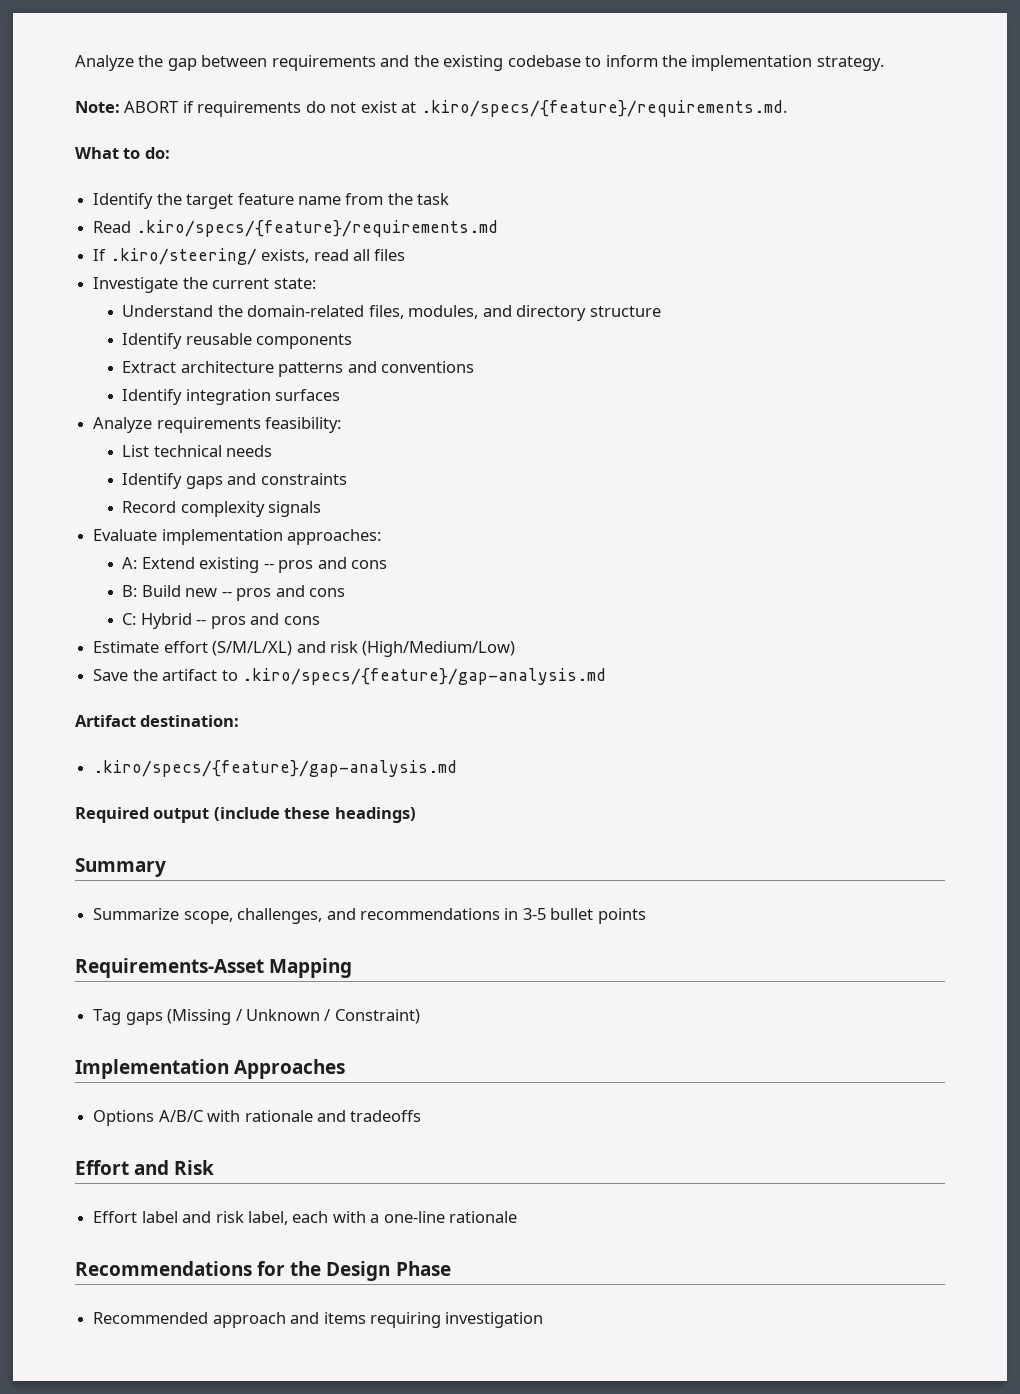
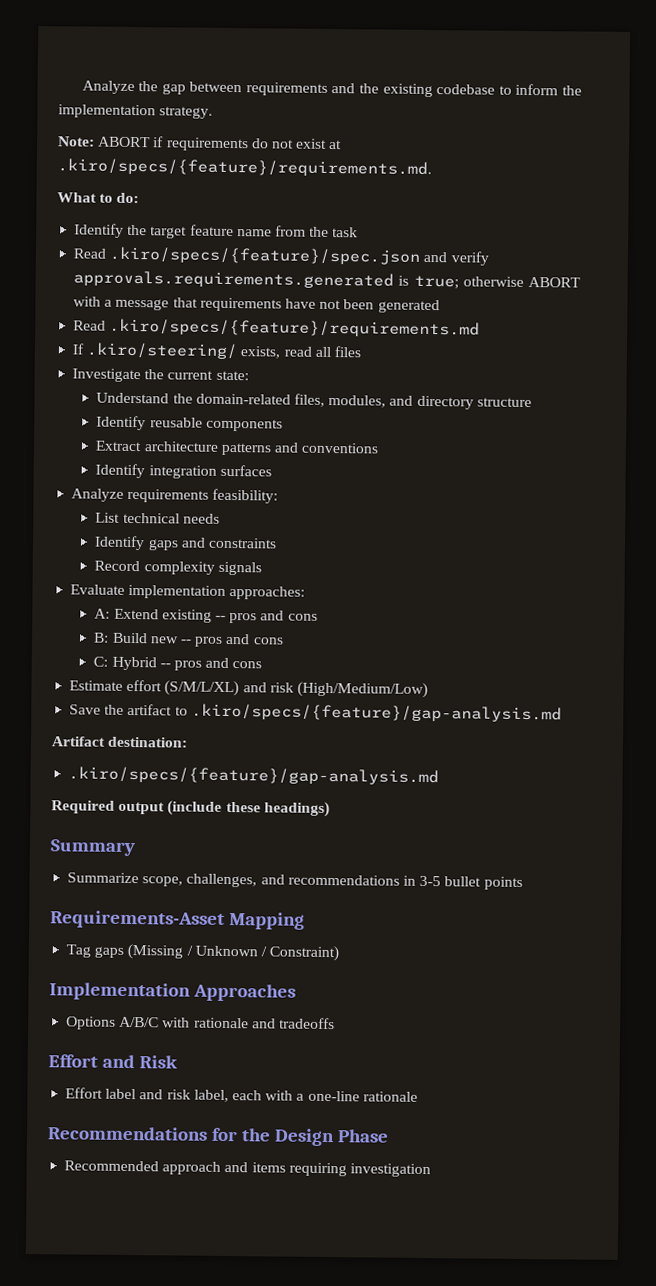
(450, 199) none -> [73,246,489,266] [73,270,581,290] [73,296,440,314] // Read .kiro/specs/{feature}/spec.json and verify approvals.requirements.generated is true; otherwise ABORT with a message that requirements have not been generated

